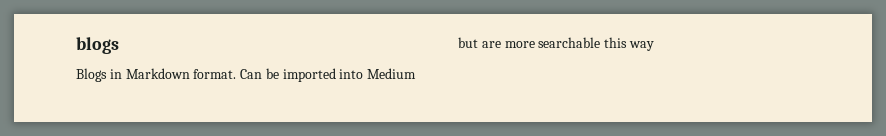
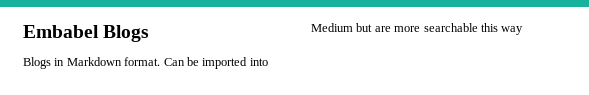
[76,37,119,54] blogs -> [23,25,150,42] Embabel Blogs

